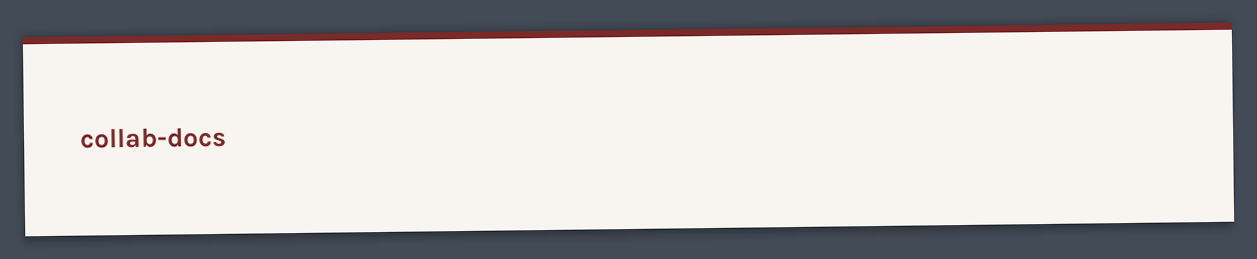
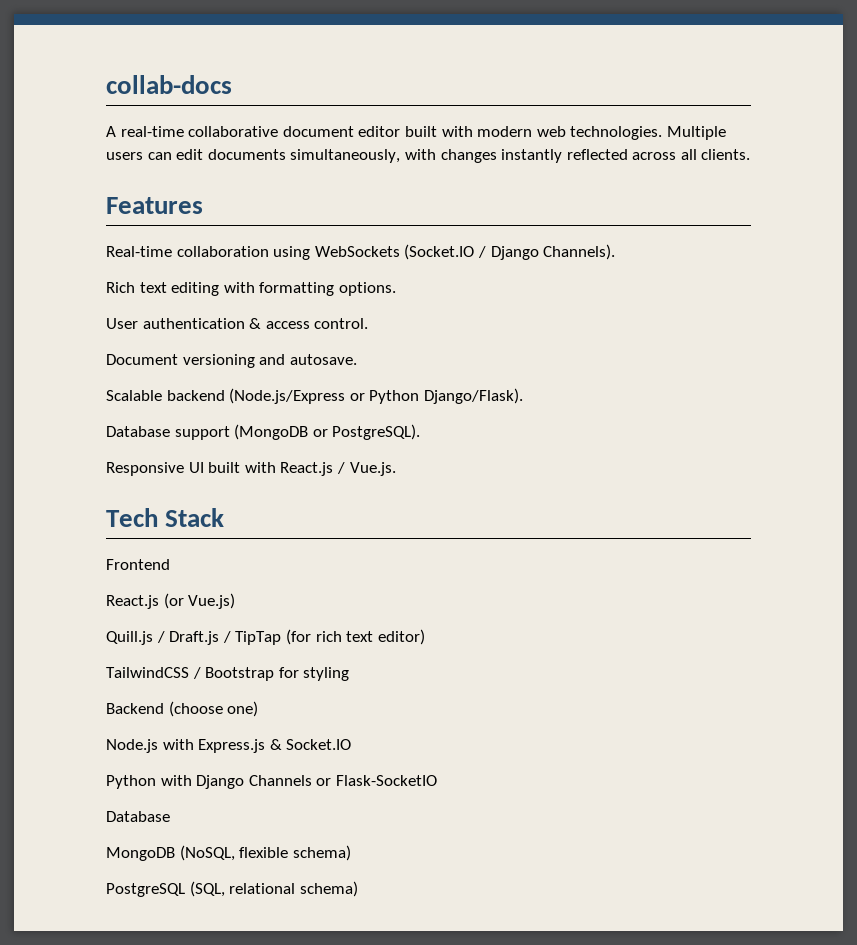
(227, 137) none -> [106,126,726,140] [106,149,751,163] [106,197,203,214] [106,244,616,260] [106,282,396,296] [106,318,369,329] [106,354,357,368] [106,388,523,404] [106,424,421,440] [106,462,396,476] [106,508,225,527] [106,559,170,570] [106,593,236,609] [106,629,425,645] [106,667,350,681] [106,701,259,717] [106,739,352,753] [106,775,437,789] [106,811,170,822] [106,845,351,861] [106,881,358,897] // A real-time collaborative document editor built with modern web technologies. Multiple users can edit documents simultaneously, with changes instantly reflected across all clients. // Features // Real-time collaboration using WebSockets (Socket.IO / Django Channels). // Rich text editing with formatting options. // User authentication & access control. // Document versioning and autosave. // Scalable backend (Node.js/Express or Python Django/Flask). // Database support (MongoDB or PostgreSQL). // Responsive UI built with React.js / Vue.js. // Tech Stack // Frontend // React.js (or Vue.js) // Quill.js / Draft.js / TipTap (for rich text editor) // TailwindCSS / Bootstrap for styling // Backend (choose one) // Node.js with Express.js & Socket.IO // Python with Django Channels or Flask-SocketIO // Database // MongoDB (NoSQL, flexible schema) // PostgreSQL (SQL, relational schema)

